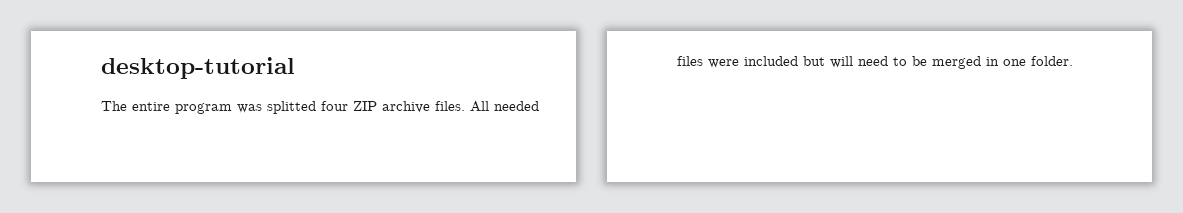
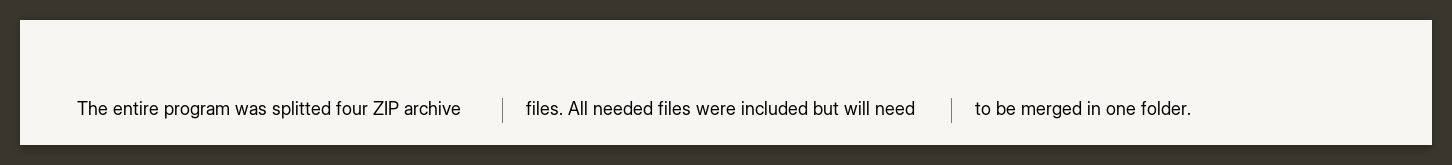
[101,57,295,79] desktop-tutorial // -> (77, 108) none

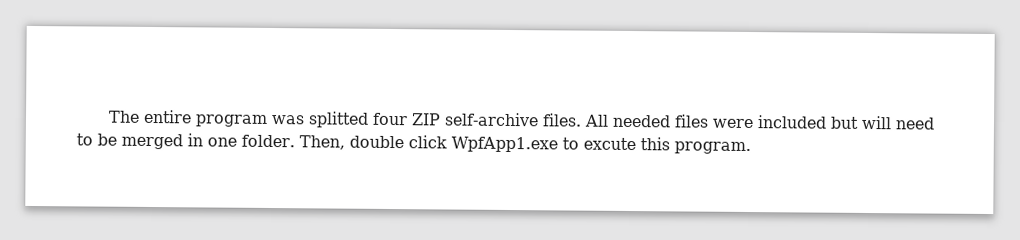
[404,101,461,115] archive -> [444,112,540,127] self-archive
(1191, 108) none -> [298,135,751,155] Then, double click WpfApp1.exe to excute this program.

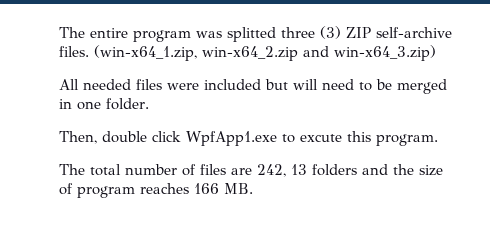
[372,112,409,126] four -> [281,26,341,39] three (3)
(583, 120) none -> [94,45,436,61] (win-x64_1.zip, win-x64_2.zip and win-x64_3.zip) //
(295, 141) none -> (149, 104) //
(751, 148) none -> [59,164,443,177] [59,183,253,198] // The total number of files are 242, 13 folders and the size of program reaches 166 MB.

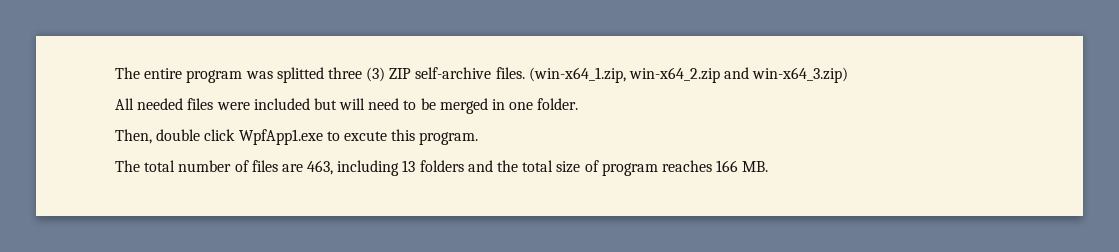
[257,164,286,177] 242, -> [307,160,400,176] 463, including
(414, 169) none -> [522,160,554,172] total

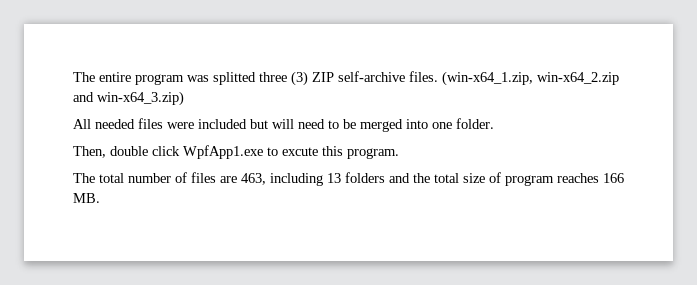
[492,99,506,110] in -> [406,119,428,129] into

